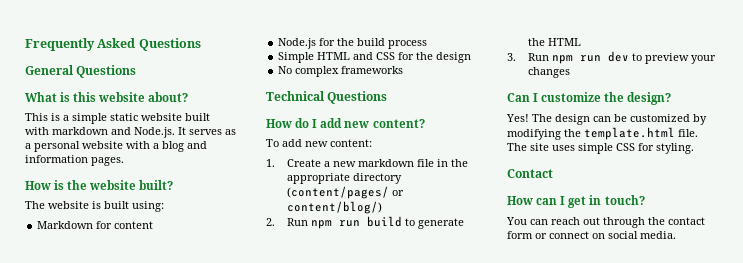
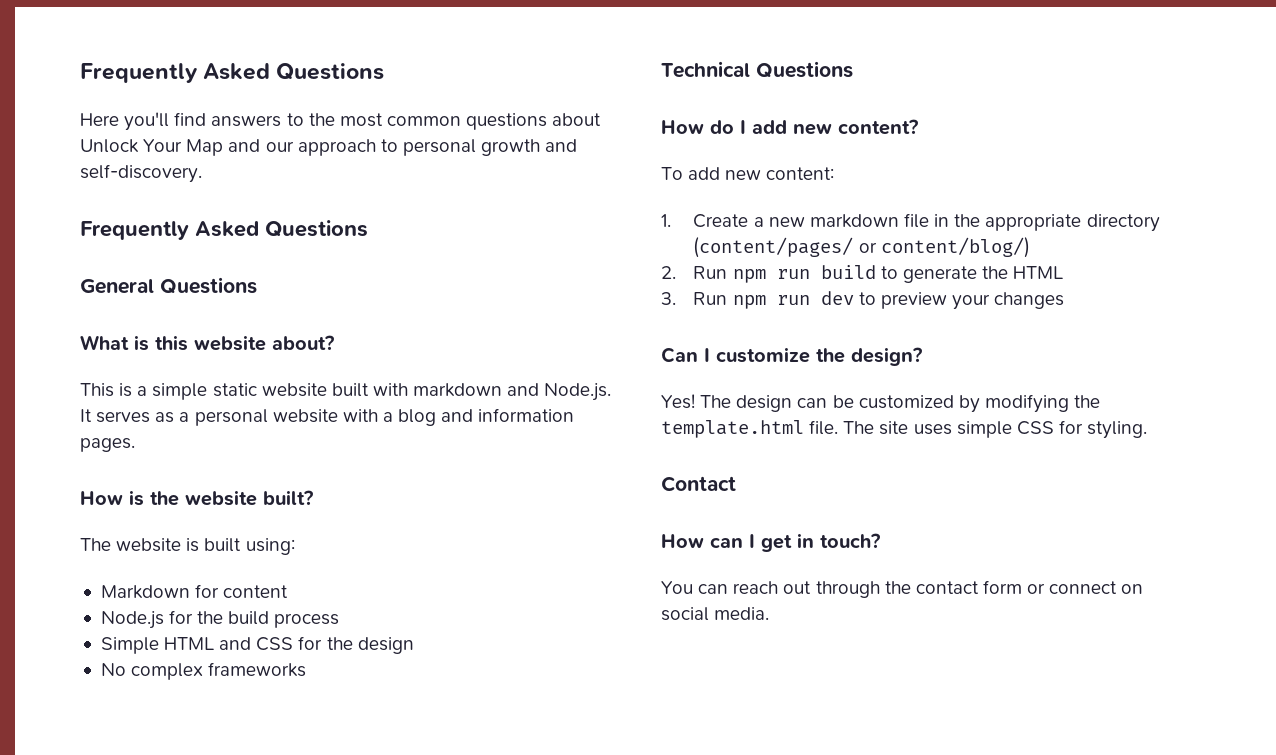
[25,38,201,51] Frequently Asked Questions -> [80,63,385,83] [80,112,602,131] [80,139,578,156] [80,164,202,183] [80,220,368,240] Frequently Asked Questions // Here you'll find answers to the most common questions about Unlock Your Map and our approach to personal growth and self-discovery. // Frequently Asked Questions

